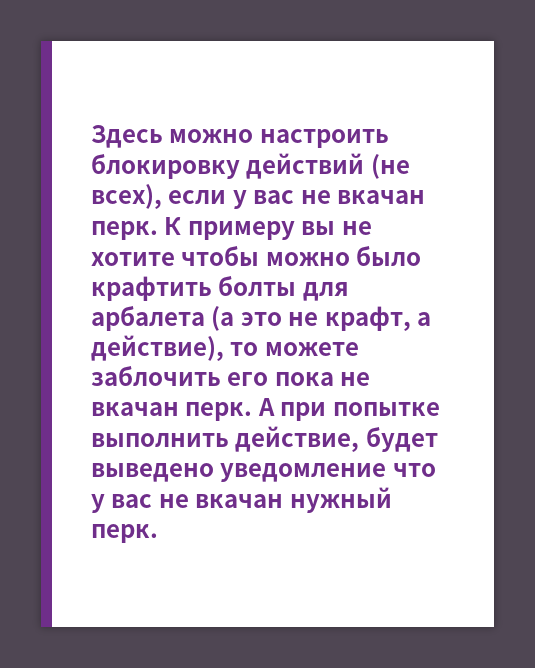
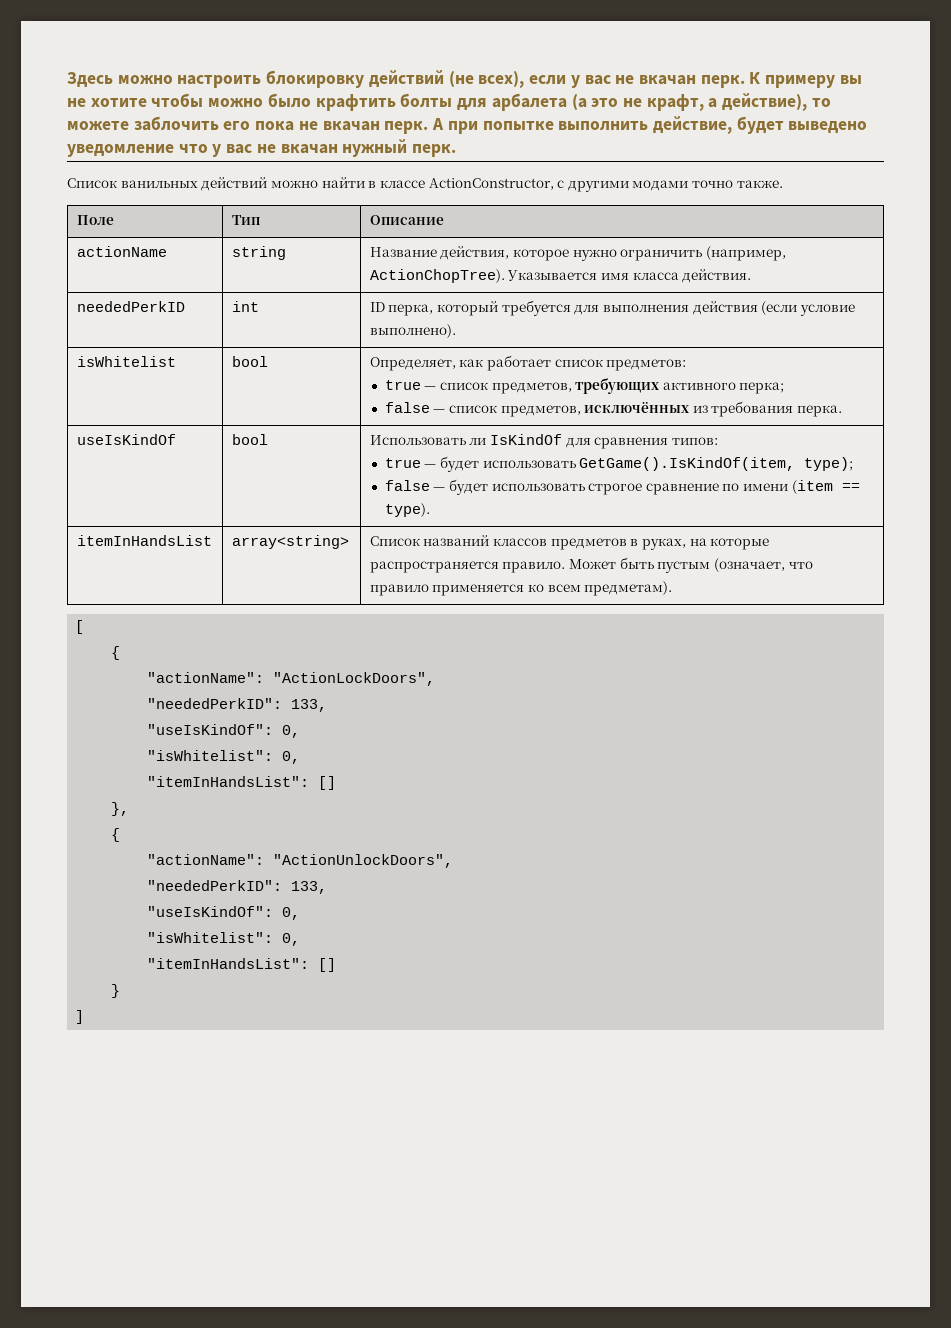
(158, 533) none -> [67,177,783,192] [76,215,114,225] [231,215,260,225] [369,215,444,225] [76,246,167,257] [231,246,286,260] [369,246,786,261] [369,269,752,283] [76,301,185,312] [231,301,259,312] [369,300,855,316] [369,324,456,338] [76,356,176,367] [231,356,268,367] [369,355,687,371] [384,378,785,394] [384,401,843,417] [76,434,176,445] [231,434,268,445] [369,434,718,449] [384,456,854,472] [384,479,860,495] [384,503,430,517] [76,535,212,546] [231,535,349,549] [369,535,770,550] [369,557,813,573] [369,581,673,596] [75,620,85,634] [111,646,121,660] [147,672,436,686] [147,698,328,712] [147,724,301,738] [147,750,301,764] [147,776,337,790] [111,802,130,816] [111,828,121,842] [147,854,454,868] [147,880,328,894] [147,906,301,920] [147,932,301,946] [147,958,337,972] [111,984,121,998] [75,1010,85,1024] // Список ванильных действий можно найти в классе ActionConstructor, с другими модами точно также. // Поле | Тип | Описание // actionName | string | Название действия, которое нужно ограничить (например, ActionChopTree). Указывается имя класса действия. // neededPerkID | int | ID перка, который требуется для выполнения действия (если условие выполнено). // isWhitelist | bool | Определяет, как работает список предметов: // true — список предметов, требующих активного перка; // false — список предметов, исключённых из требования перка. // useIsKindOf | bool | Использовать ли IsKindOf для сравнения типов: // true — будет использовать GetGame().IsKindOf(item, type); // false — будет использовать строгое сравнение по имени (item == type). // itemInHandsList | array<string> | Список названий классов предметов в руках, на которые распространяется правило. Может быть пустым (означает, что правило применяется ко всем предметам). // [ // { // "actionName": "ActionLockDoors", // "neededPerkID": 133, // "useIsKindOf": 0, // "isWhitelist": 0, // "itemInHandsList": [] // }, // { // "actionName": "ActionUnlockDoors", // "neededPerkID": 133, // "useIsKindOf": 0, // "isWhitelist": 0, // "itemInHandsList": [] // } // ]

